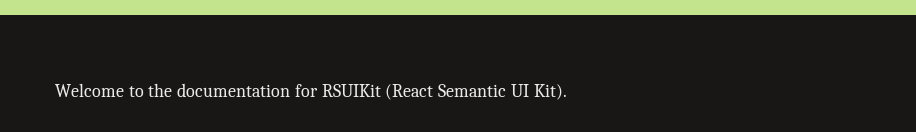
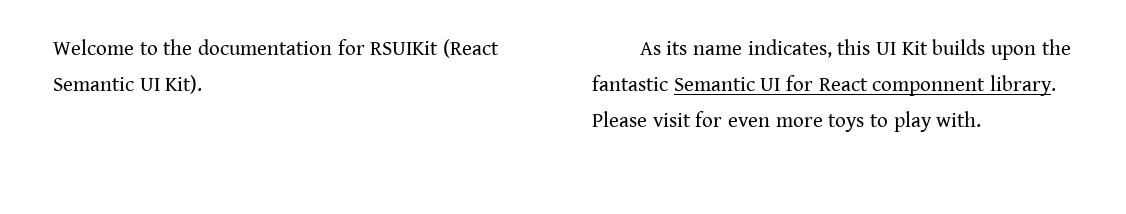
(567, 92) none -> [639,39,1071,60] [592,75,1057,96] [592,111,982,132] // As its name indicates, this UI Kit builds upon the fantastic Semantic UI for React componnent library. Please visit for even more toys to play with.

